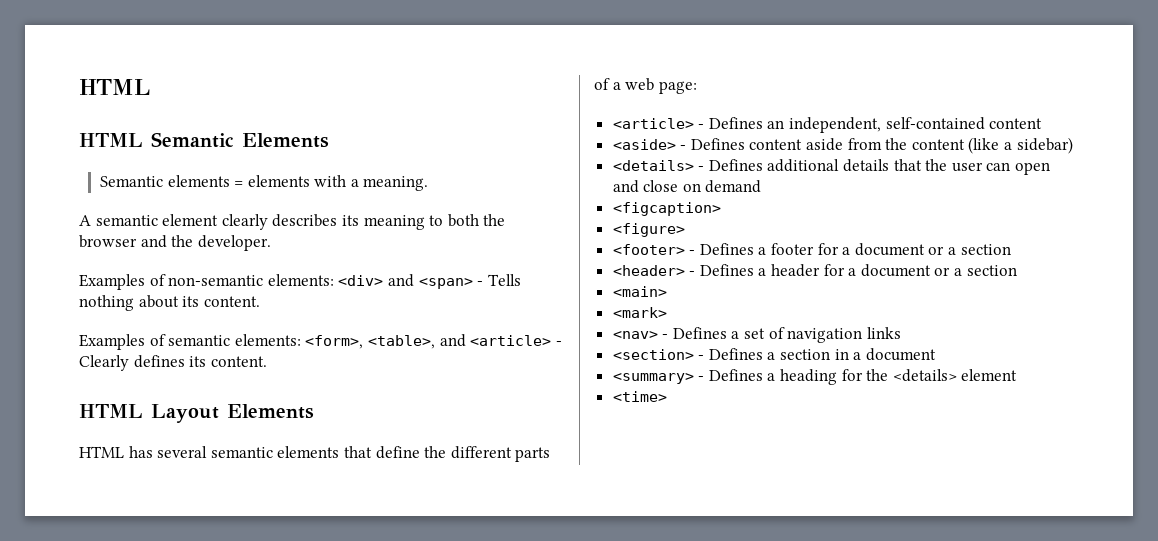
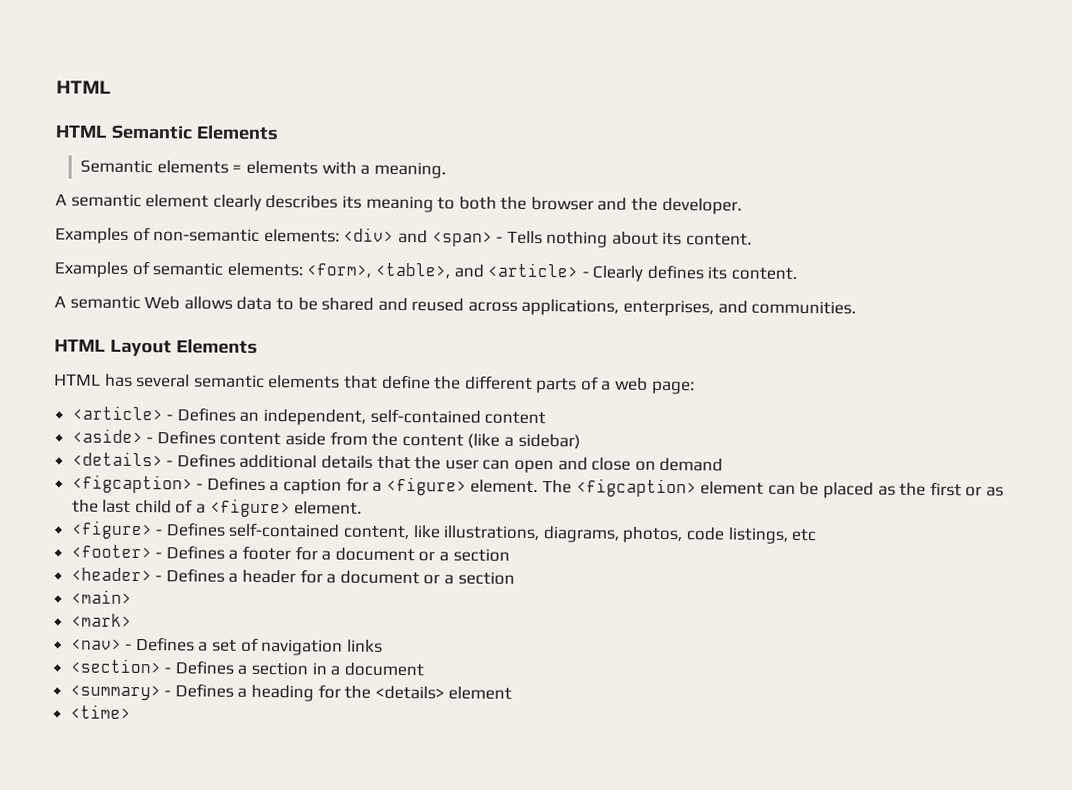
(267, 361) none -> [54,295,857,317] // A semantic Web allows data to be shared and reused across applications, enterprises, and communities.
[612,223,685,237] // <figure> -> [196,476,1004,499] [71,498,363,518] [70,520,818,544] - Defines a caption for a <figure> element. The <figcaption> element can be placed as the first or as the last child of a <figure> element. // <figure> - Defines self-contained content, like illustrations, diagrams, photos, code listings, etc

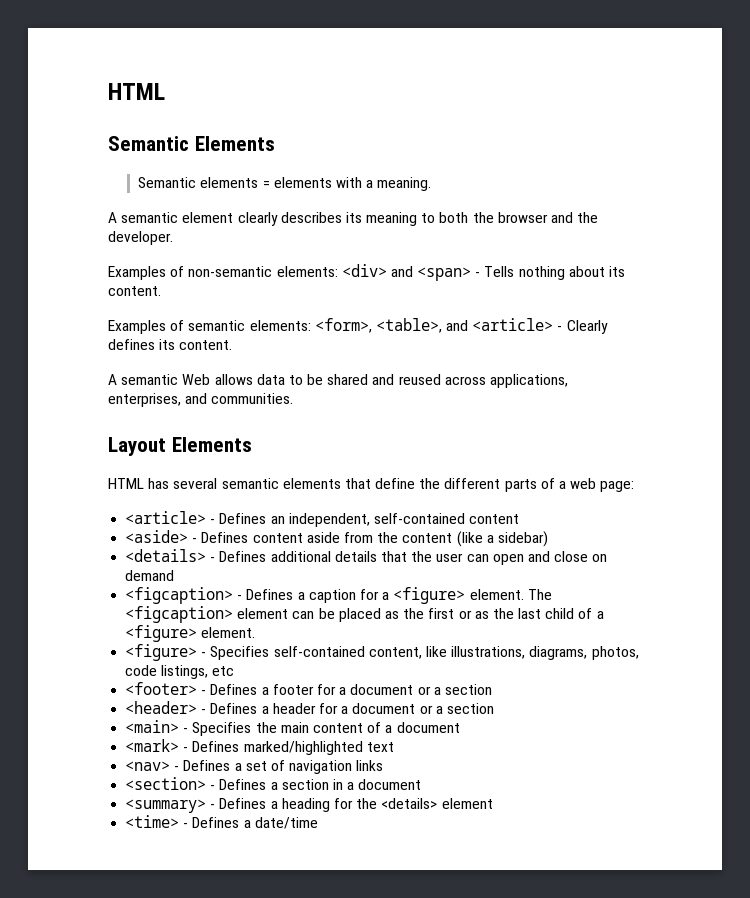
[55,125,108,138] HTML -> (165, 91) none
[54,339,106,352] HTML -> (294, 398) none
[165,522,226,537] Defines -> [210,646,270,660] Specifies
[70,613,132,627] // <mark> -> [183,722,460,736] [125,739,394,755] - Specifies the main content of a document // <mark> - Defines marked/highlighted text
(131, 711) none -> [183,817,318,829] - Defines a date/time

